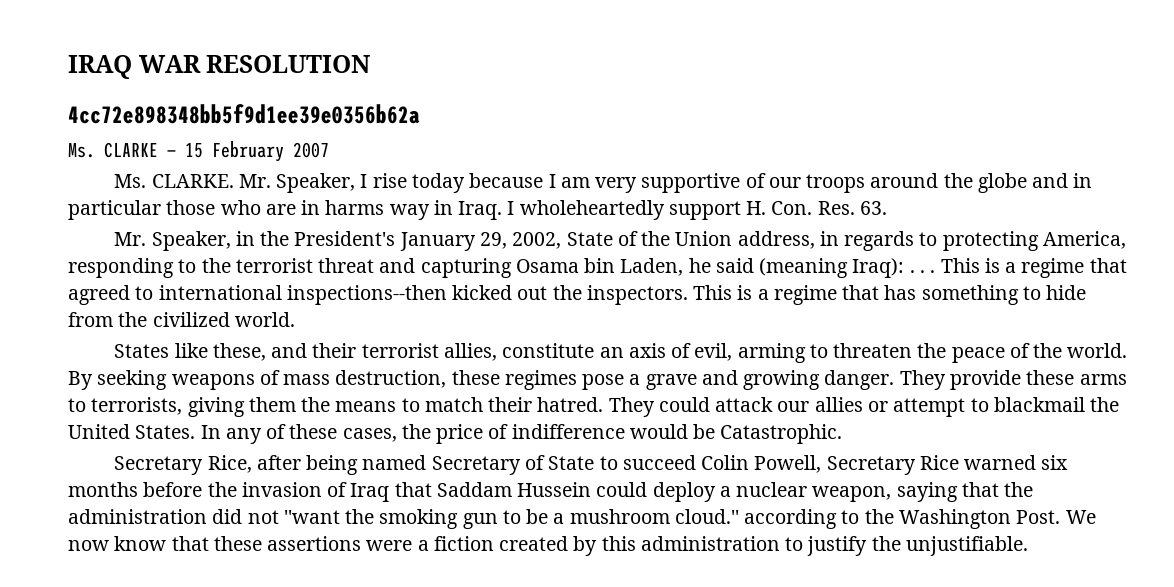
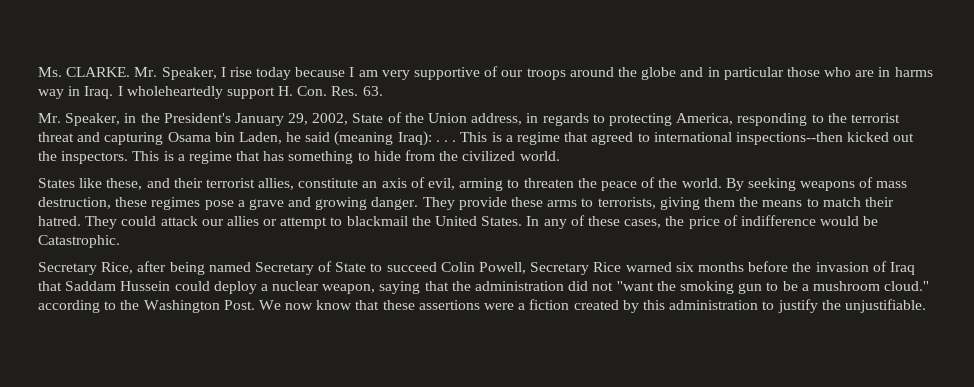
[68,55,371,79] [68,104,420,124] [68,141,329,162] IRAQ WAR RESOLUTION // 4cc72e898348bb5f9d1ee39e0356b62a // Ms. CLARKE — 15 February 2007 // -> (38, 72) none

